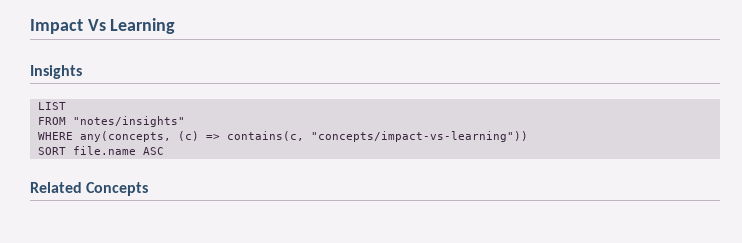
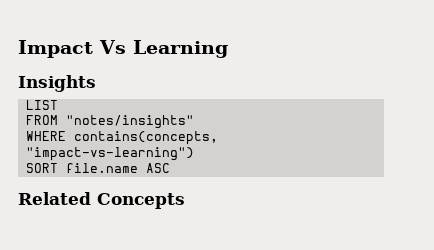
[79,131,528,142] any(concepts, (c) => contains(c, "concepts/impact-vs-learning")) -> [73,131,218,145] [25,147,194,161] contains(concepts, "impact-vs-learning")

